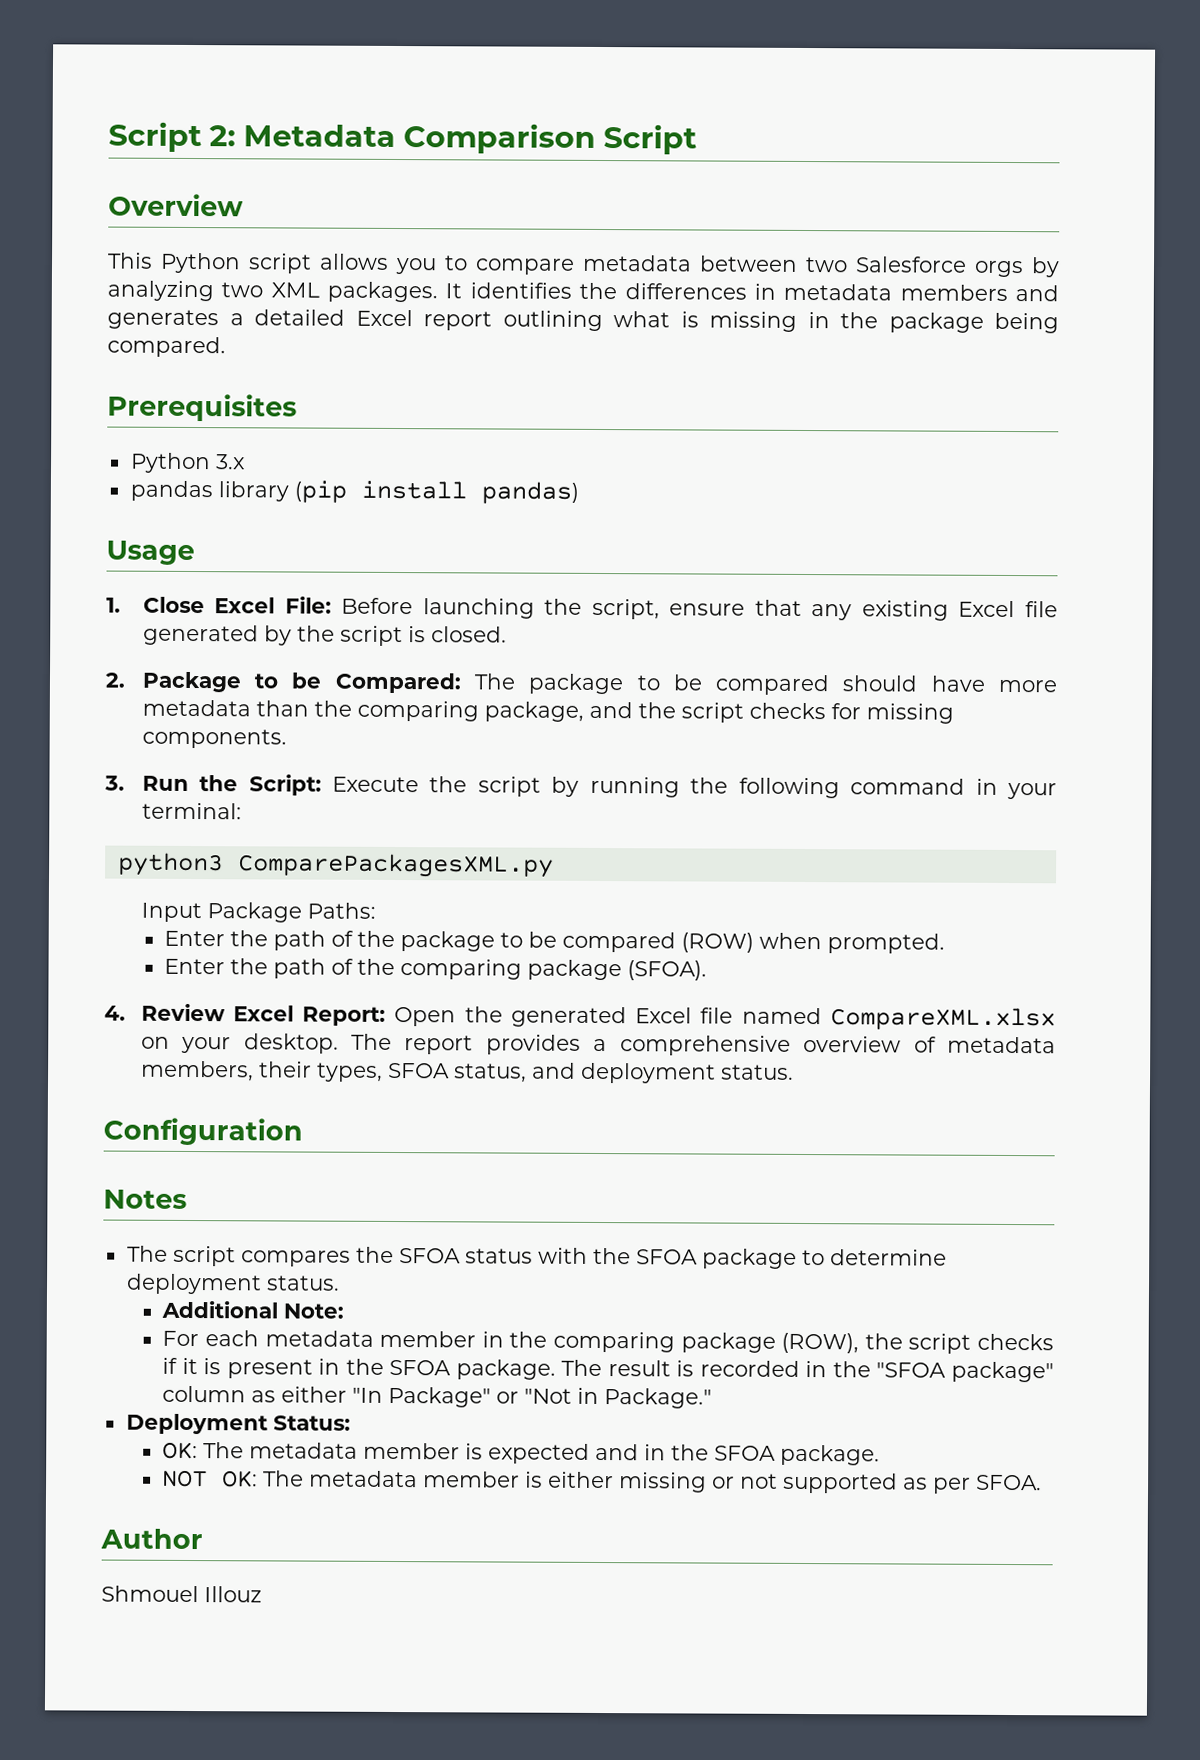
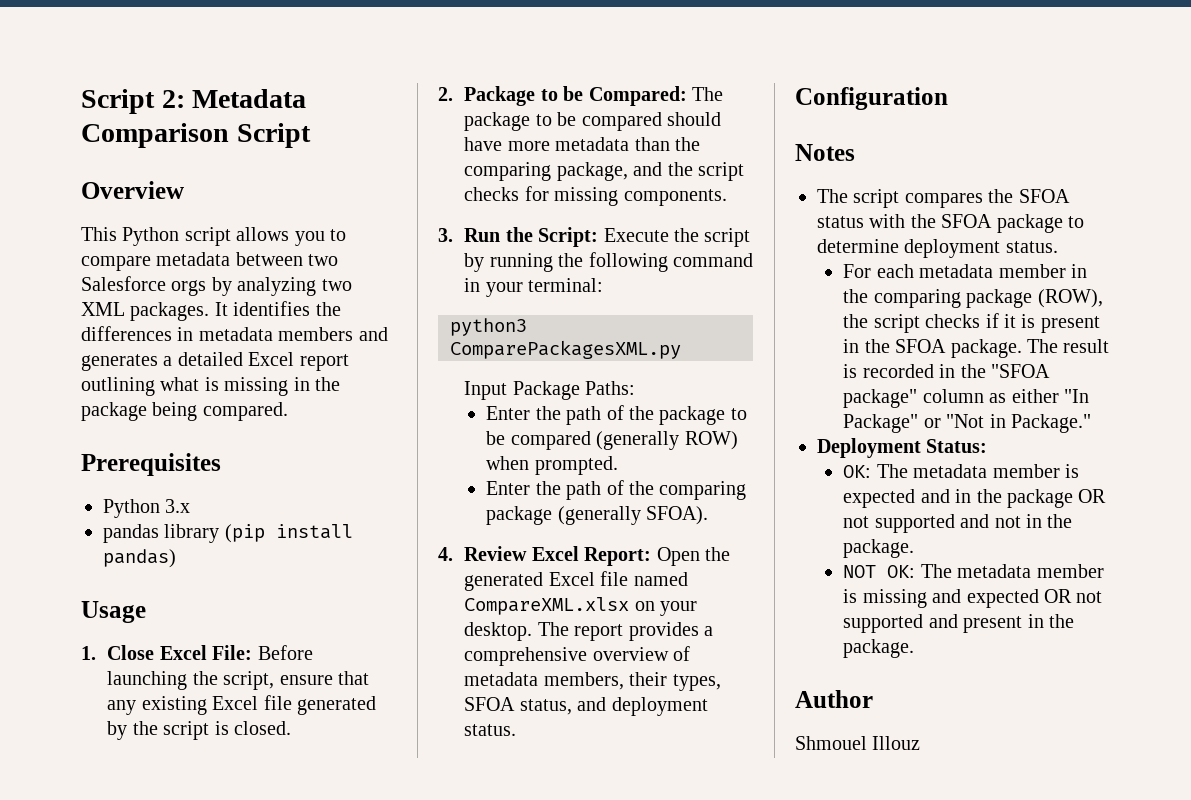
[681,932,755,953] (ROW) -> [596,431,738,450] (generally ROW)
[627,960,708,981] (SFOA). -> [557,506,709,525] (generally SFOA).
[161,1300,345,1319] // Additional Note: -> (1058, 247) none
[714,1445,777,1461] SFOA -> [1006,489,1107,508] [843,514,1073,533] package OR not supported and not in the
[548,1471,1043,1494] either missing or not supported as per SFOA. -> [862,589,1103,608] [843,614,1074,633] [843,639,915,658] missing and expected OR not supported and present in the package.

